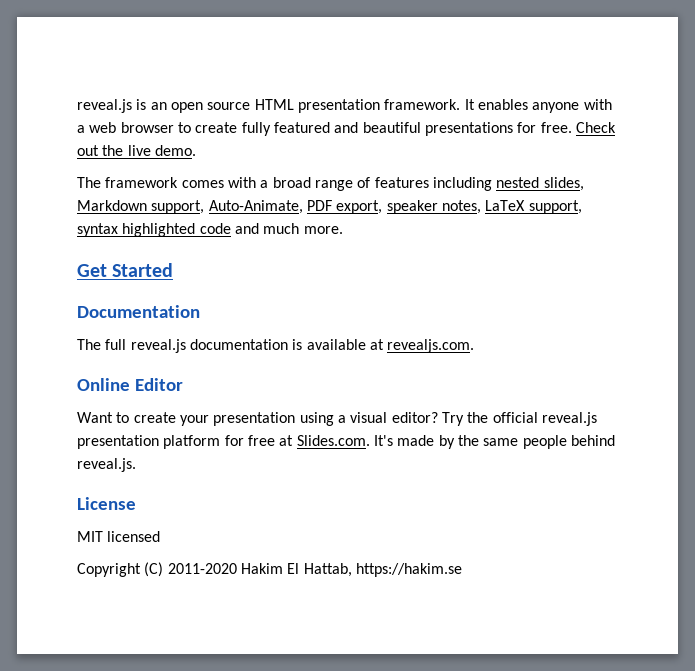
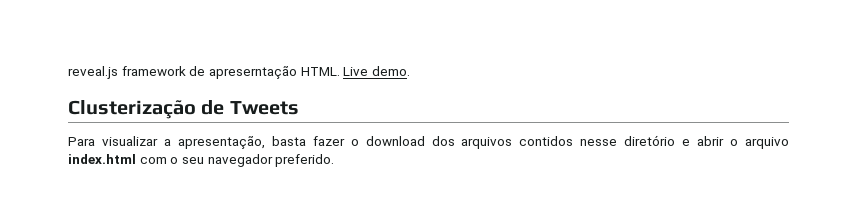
[77,99,612,113] [77,122,616,136] [77,145,196,156] [77,177,584,191] [77,200,582,214] [77,223,343,237] [77,263,174,277] [77,305,200,318] [77,339,475,353] [77,378,183,391] [77,412,597,426] [77,435,615,449] [77,458,136,472] [77,497,136,510] [77,531,161,542] [77,562,462,577] reveal.js is an open source HTML presentation framework. It enables anyone with a web browser to create fully featured and beautiful presentations for free. Check out the live demo. // The framework comes with a broad range of features including nested slides, Markdown support, Auto-Animate, PDF export, speaker notes, LaTeX support, syntax highlighted code and much more. // Get Started // Documentation // The full reveal.js documentation is available at revealjs.com. // Online Editor // Want to create your presentation using a visual editor? Try the official reveal.js presentation platform for free at Slides.com. It's made by the same people behind reveal.js. // License // MIT licensed // Copyright (C) 2011-2020 Hakim El Hattab, https://hakim.se -> [68,66,410,79] [68,100,299,119] [68,135,789,149] [68,154,335,167] reveal.js framework de apreserntação HTML. Live demo. // Clusterização de Tweets // Para visualizar a apresentação, basta fazer o download dos arquivos contidos nesse diretório e abrir o arquivo index.html com o seu navegador preferido.

